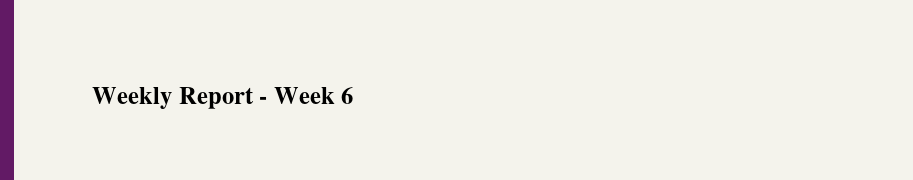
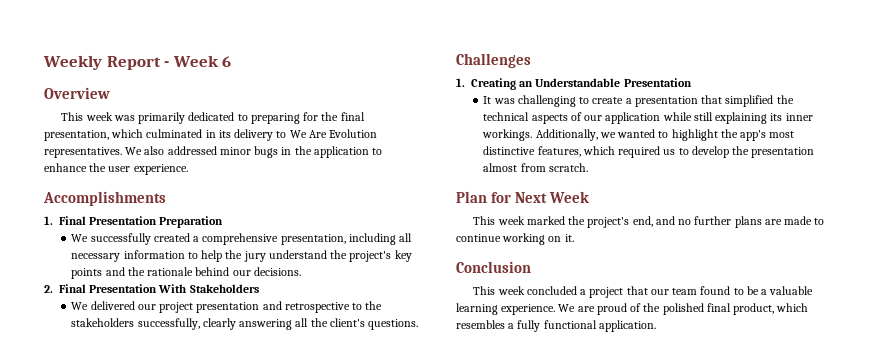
(354, 95) none -> [44,87,110,99] [61,112,365,124] [44,129,378,141] [44,146,383,158] [44,163,188,175] [43,191,166,206] [44,216,224,228] [71,233,413,245] [71,250,412,262] [71,267,301,279] [44,284,259,293] [71,301,383,313] [71,318,419,330] [456,53,531,68] [456,78,692,90] [483,95,794,107] [483,112,813,124] [482,129,795,141] [483,146,815,158] [483,163,588,172] [456,191,590,203] [473,216,825,228] [456,233,574,245] [456,261,531,273] [473,286,814,298] [456,303,809,315] [456,320,656,332] // Overview // This week was primarily dedicated to preparing for the final presentation, which culminated in its delivery to We Are Evolution representatives. We also addressed minor bugs in the application to enhance the user experience. // Accomplishments // 1. Final Presentation Preparation // We successfully created a comprehensive presentation, including all necessary information to help the jury understand the project's key points and the rationale behind our decisions. // 2. Final Presentation With Stakeholders // We delivered our project presentation and retrospective to the stakeholders successfully, clearly answering all the client's questions. // Challenges // 1. Creating an Understandable Presentation // It was challenging to create a presentation that simplified the technical aspects of our application while still explaining its inner workings. Additionally, we wanted to highlight the app's most distinctive features, which required us to develop the presentation almost from scratch. // Plan for Next Week // This week marked the project's end, and no further plans are made to continue working on it. // Conclusion // This week concluded a project that our team found to be a valuable learning experience. We are proud of the polished final product, which resembles a fully functional application.

